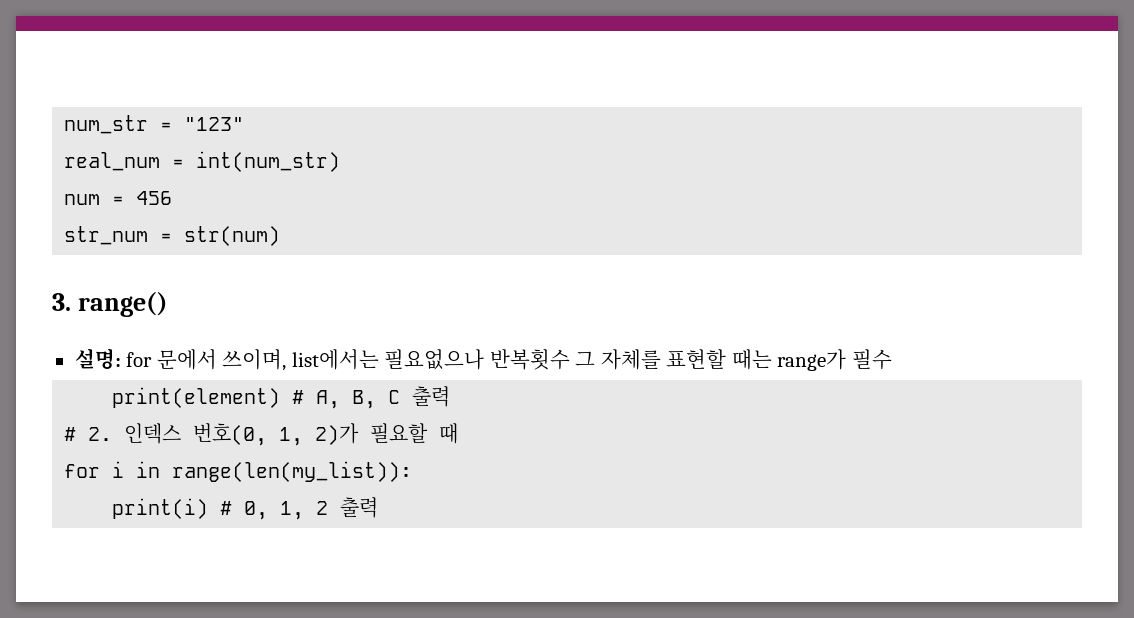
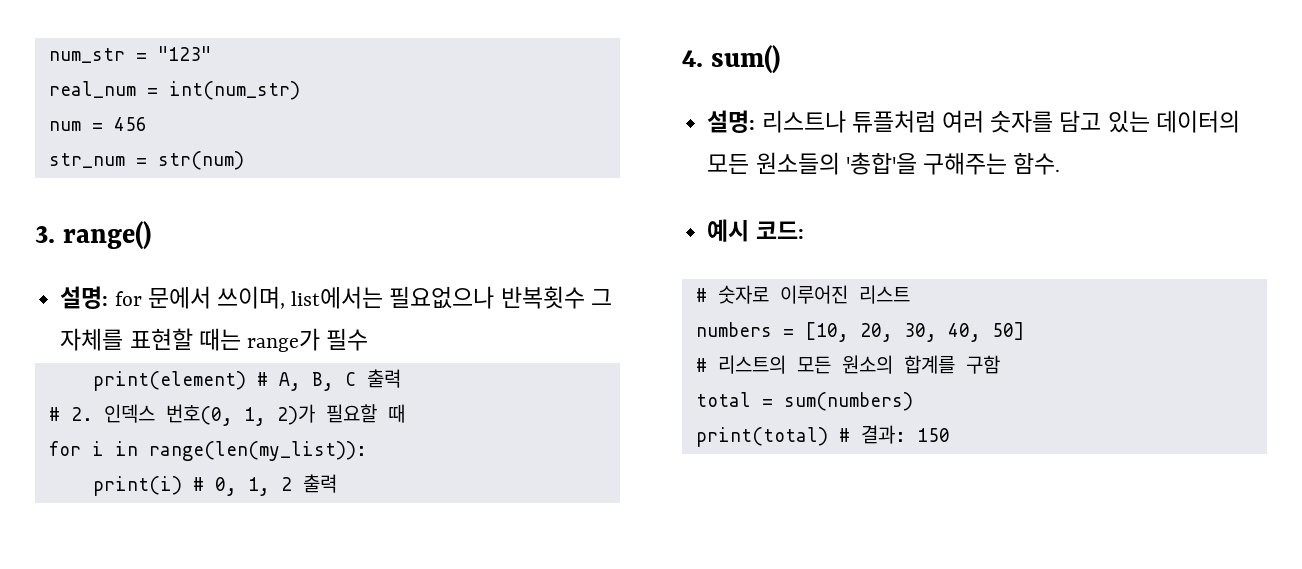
(379, 507) none -> [682,45,781,74] [707,110,1240,133] [707,152,1061,175] [707,219,804,242] [695,285,910,304] [695,322,1024,342] [695,355,1000,374] [695,392,913,411] [695,425,950,447] // 4. sum() // 설명: 리스트나 튜플처럼 여러 숫자를 담고 있는 데이터의 모든 원소들의 '총합'을 구해주는 함수. // 예시 코드: // # 숫자로 이루어진 리스트 // numbers = [10, 20, 30, 40, 50] // # 리스트의 모든 원소의 합계를 구함 // total = sum(numbers) // print(total) # 결과: 150

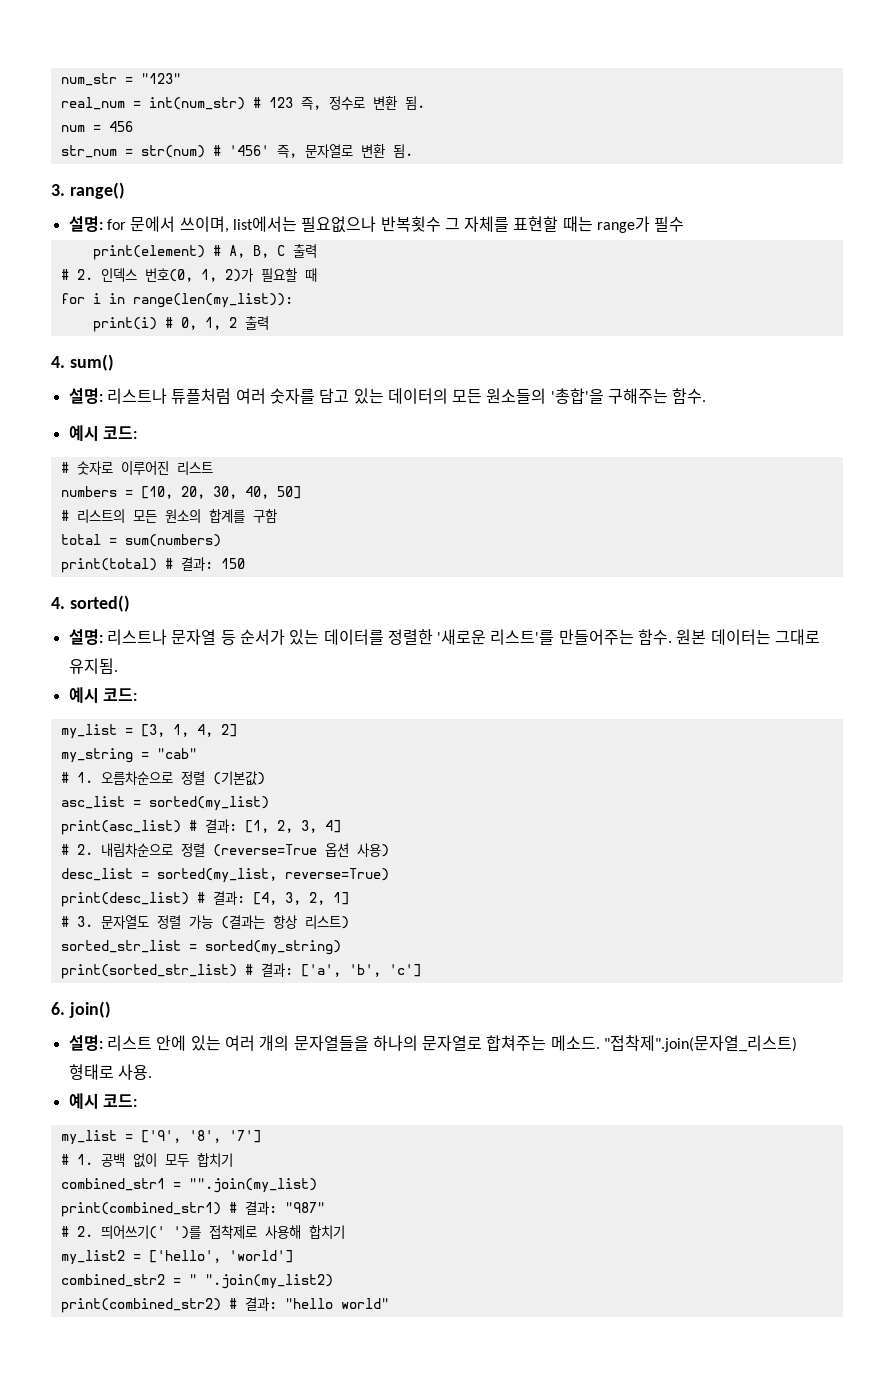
(300, 90) none -> [252,96,425,110] # 123 즉, 정수로 변환 됨.
(244, 160) none -> [212,144,413,158] # '456' 즉, 문자열로 변환 됨.
(950, 435) none -> [51,595,130,612] [68,629,821,645] [68,658,118,674] [68,687,137,703] [60,724,237,739] [60,748,197,763] [60,771,265,785] [60,796,269,811] [60,819,341,835] [60,843,389,857] [60,868,389,883] [60,891,349,907] [60,915,349,929] [60,940,341,955] [60,963,421,979] [51,1001,111,1018] [68,1035,798,1052] [68,1064,152,1080] [68,1093,137,1109] [60,1130,261,1145] [60,1153,233,1167] [60,1178,317,1193] [60,1201,325,1217] [60,1225,345,1239] [60,1250,293,1265] [60,1274,333,1289] [60,1297,389,1313] // 4. sorted() // 설명: 리스트나 문자열 등 순서가 있는 데이터를 정렬한 '새로운 리스트'를 만들어주는 함수. 원본 데이터는 그대로 유지됨. // 예시 코드: // my_list = [3, 1, 4, 2] // my_string = "cab" // # 1. 오름차순으로 정렬 (기본값) // asc_list = sorted(my_list) // print(asc_list) # 결과: [1, 2, 3, 4] // # 2. 내림차순으로 정렬 (reverse=True 옵션 사용) // desc_list = sorted(my_list, reverse=True) // print(desc_list) # 결과: [4, 3, 2, 1] // # 3. 문자열도 정렬 가능 (결과는 항상 리스트) // sorted_str_list = sorted(my_string) // print(sorted_str_list) # 결과: ['a', 'b', 'c'] // 6. join() // 설명: 리스트 안에 있는 여러 개의 문자열들을 하나의 문자열로 합쳐주는 메소드. "접착제".join(문자열_리스트) 형태로 사용. // 예시 코드: // my_list = ['9', '8', '7'] // # 1. 공백 없이 모두 합치기 // combined_str1 = "".join(my_list) // print(combined_str1) # 결과: "987" // # 2. 띄어쓰기(' ')를 접착제로 사용해 합치기 // my_list2 = ['hello', 'world'] // combined_str2 = " ".join(my_list2) // print(combined_str2) # 결과: "hello world"

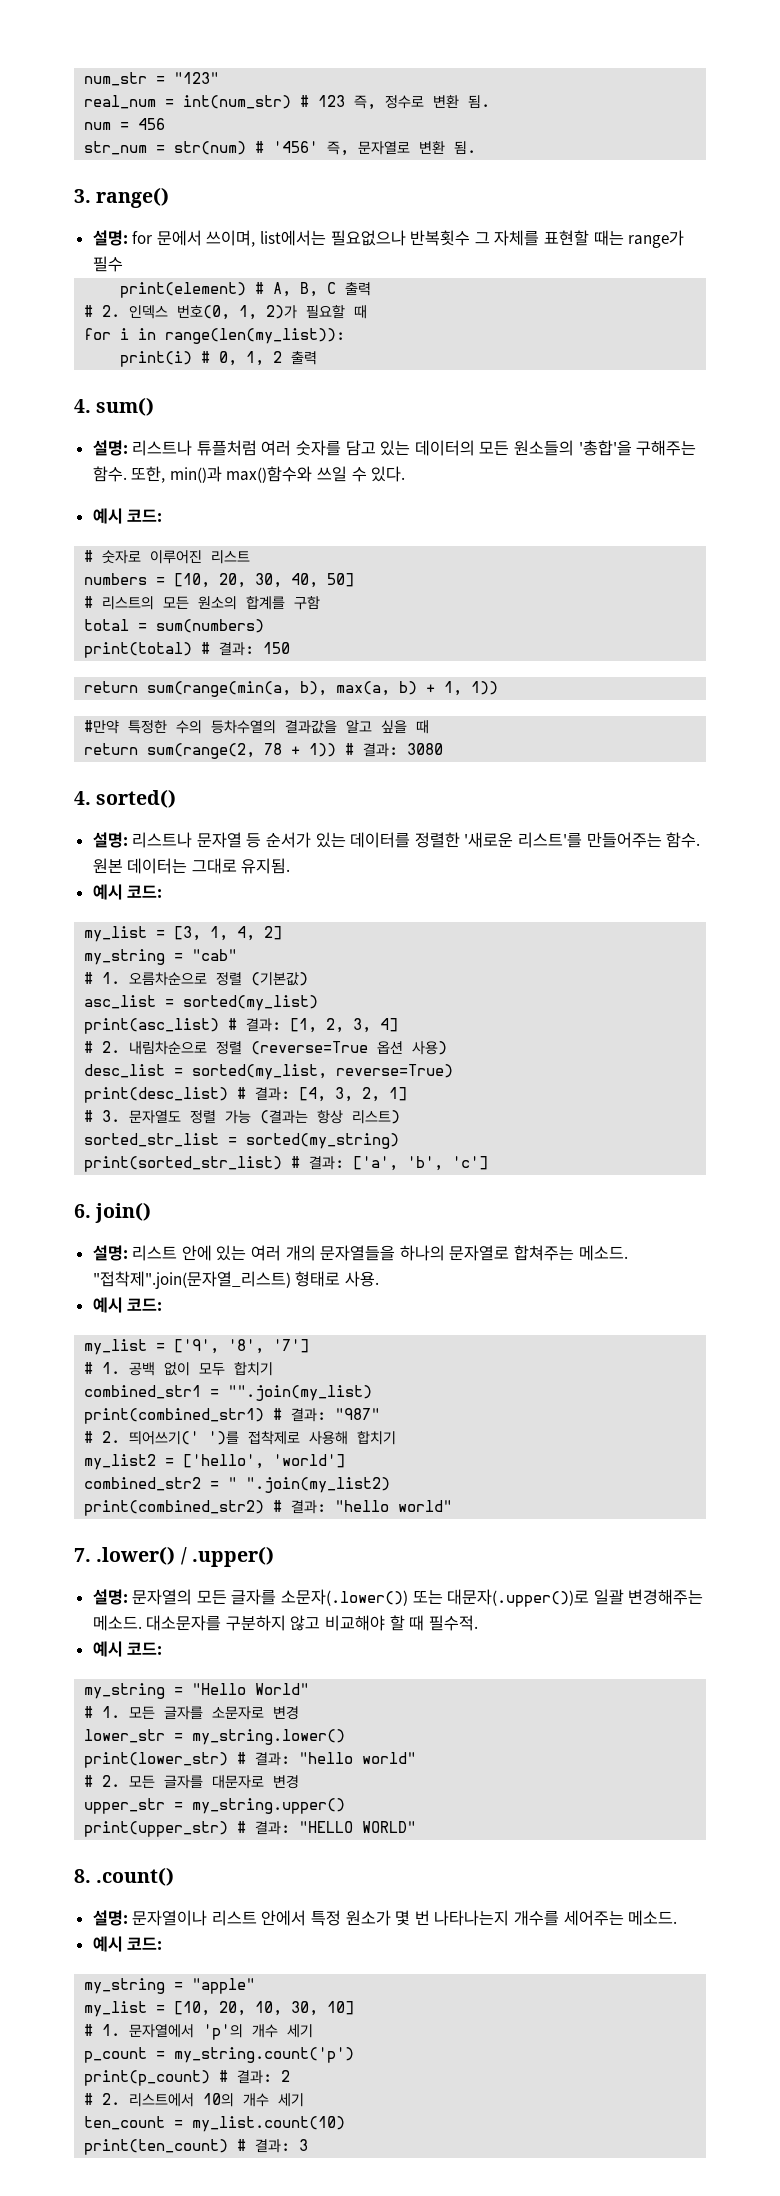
(707, 396) none -> [131,466,406,483] 또한, min()과 max()함수와 쓰일 수 있다.
(245, 563) none -> [84,681,499,697] [84,720,430,734] [84,743,444,759] // return sum(range(min(a, b), max(a, b) + 1, 1)) // #만약 특정한 수의 등차수열의 결과값을 알고 싶을 때 // return sum(range(2, 78 + 1)) # 결과: 3080
(389, 1303) none -> [74,1546,274,1567] [92,1589,704,1607] [92,1615,478,1631] [92,1641,163,1657] [84,1683,310,1699] [84,1706,300,1720] [84,1729,346,1745] [84,1752,417,1768] [84,1775,300,1789] [84,1798,346,1814] [84,1821,417,1837] [74,1867,175,1886] [92,1910,678,1926] [92,1936,163,1952] [84,1978,256,1994] [84,2001,355,2017] [84,2024,314,2040] [84,2047,355,2063] [84,2070,291,2086] [84,2093,305,2107] [84,2116,346,2132] [84,2139,309,2155] // 7. .lower() / .upper() // 설명: 문자열의 모든 글자를 소문자(.lower()) 또는 대문자(.upper())로 일괄 변경해주는 메소드. 대소문자를 구분하지 않고 비교해야 할 때 필수적. // 예시 코드: // my_string = "Hello World" // # 1. 모든 글자를 소문자로 변경 // lower_str = my_string.lower() // print(lower_str) # 결과: "hello world" // # 2. 모든 글자를 대문자로 변경 // upper_str = my_string.upper() // print(upper_str) # 결과: "HELLO WORLD" // 8. .count() // 설명: 문자열이나 리스트 안에서 특정 원소가 몇 번 나타나는지 개수를 세어주는 메소드. // 예시 코드: // my_string = "apple" // my_list = [10, 20, 10, 30, 10] // # 1. 문자열에서 'p'의 개수 세기 // p_count = my_string.count('p') // print(p_count) # 결과: 2 // # 2. 리스트에서 10의 개수 세기 // ten_count = my_list.count(10) // print(ten_count) # 결과: 3

